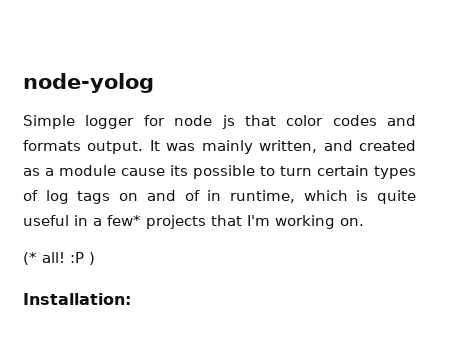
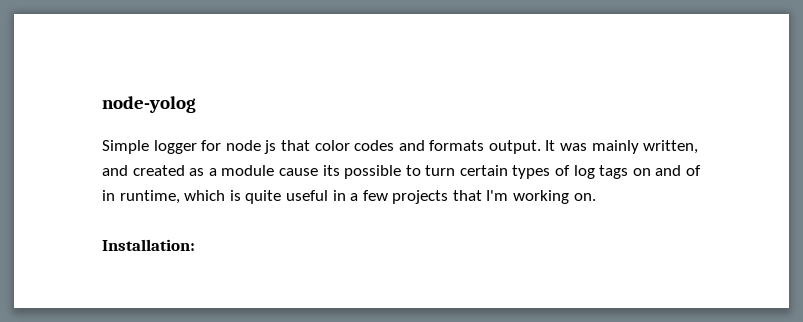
[107,215,141,226] few* -> [362,190,388,201] few
[23,252,95,265] // (* all! :P ) -> (596, 197) none

